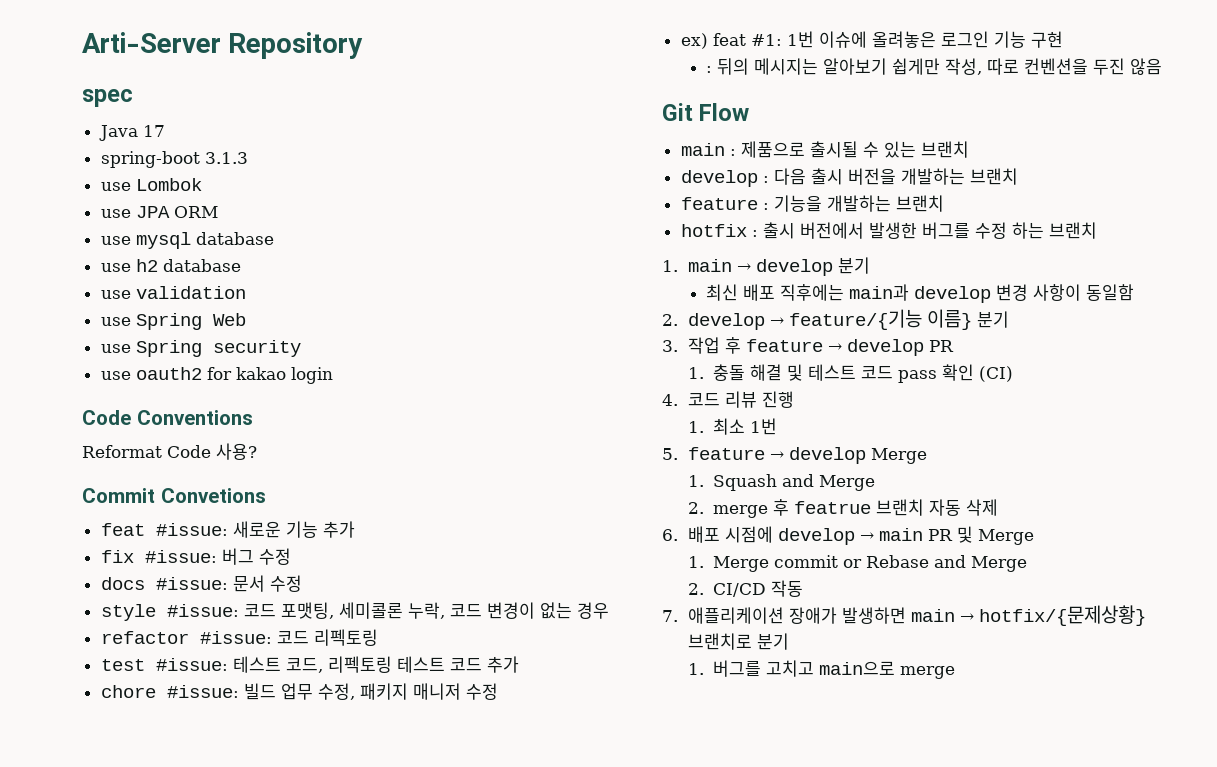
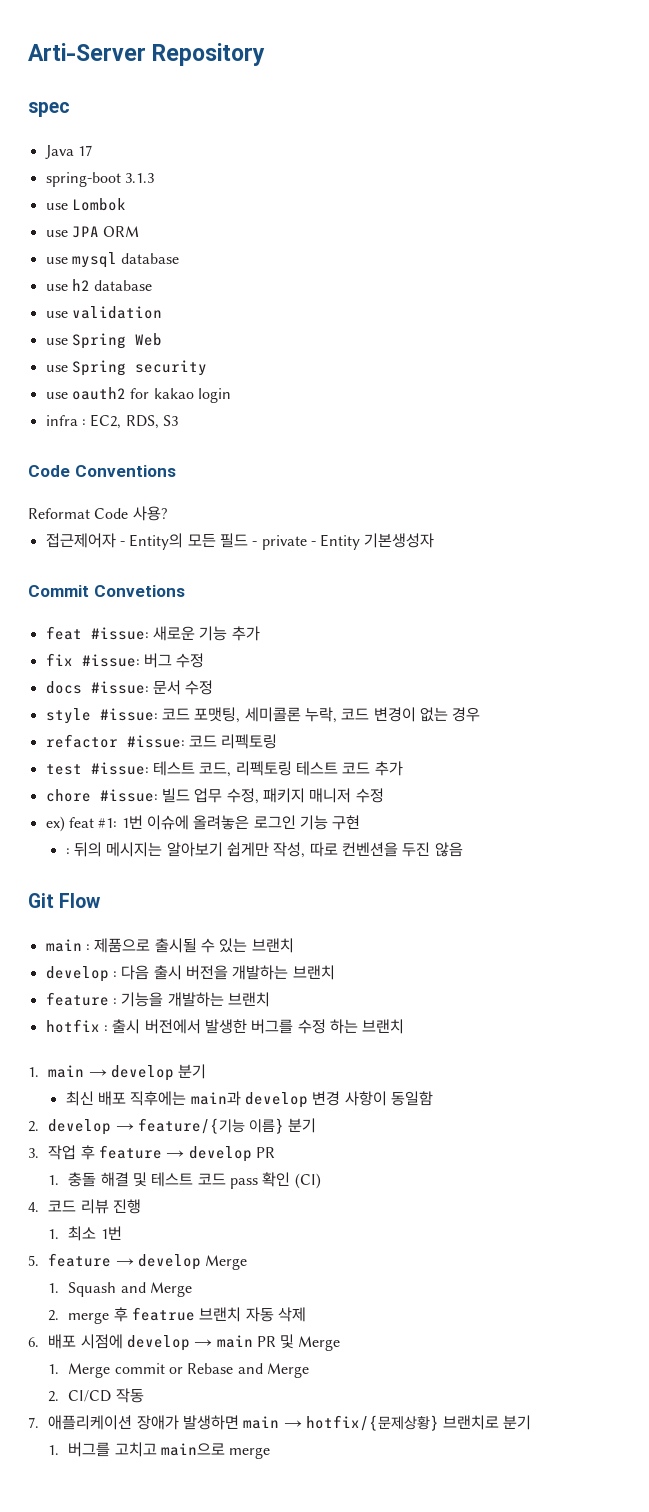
(333, 375) none -> [45,414,178,429] // infra : EC2, RDS, S3
(257, 451) none -> [45,533,435,550] // 접근제어자 - Entity의 모든 필드 - private - Entity 기본생성자

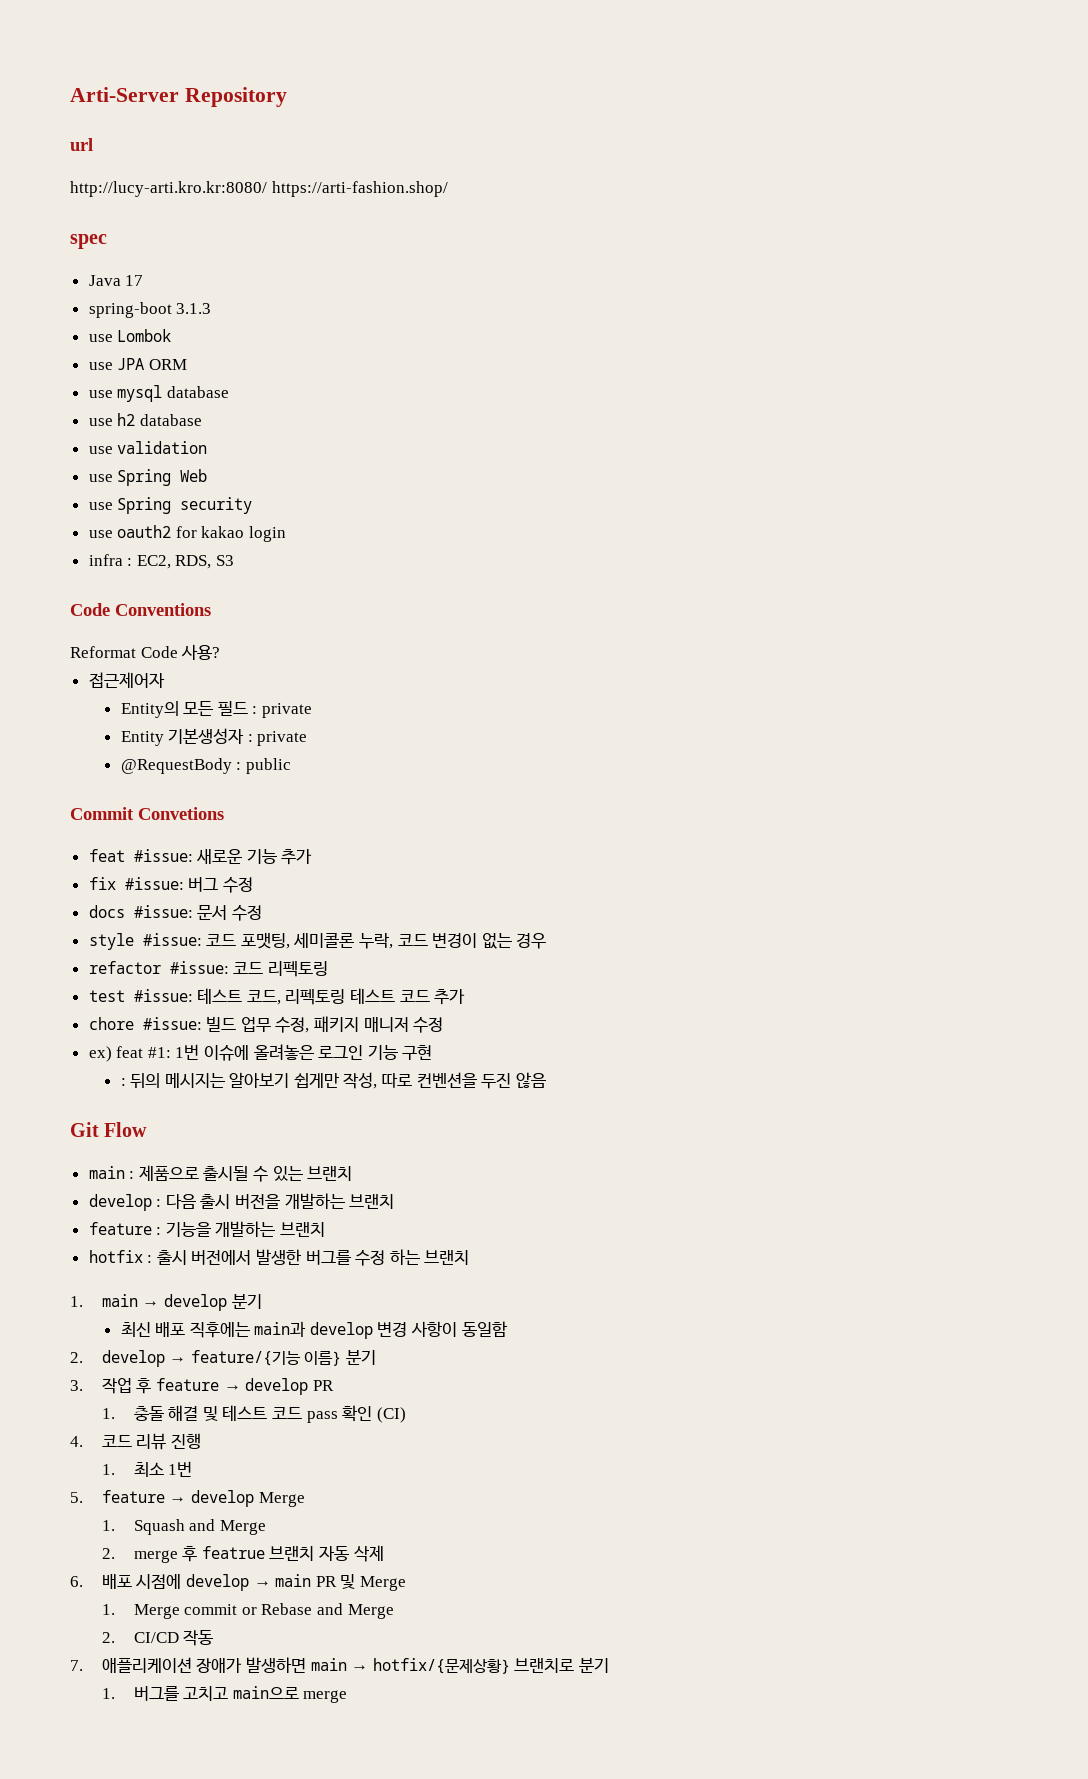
(266, 54) none -> [70,138,93,151] [70,181,448,197] // url // http://lucy-arti.kro.kr:8080/ https://arti-fashion.shop/
[119,541,125,546] - -> (165, 680) //
[252,535,316,550] - private - -> [252,703,312,718] : private //
(435, 540) none -> [247,731,308,746] [120,758,291,774] : private // @RequestBody : public

